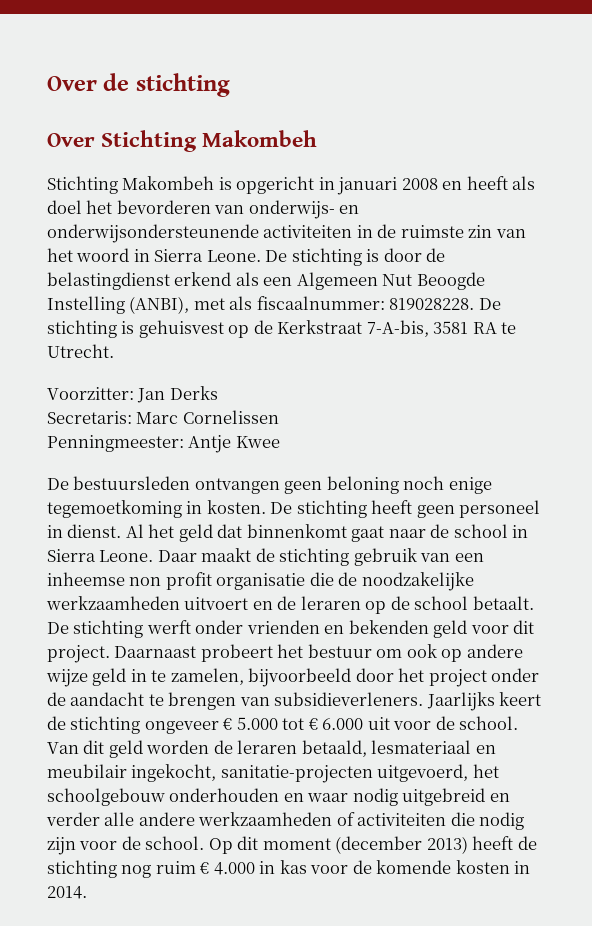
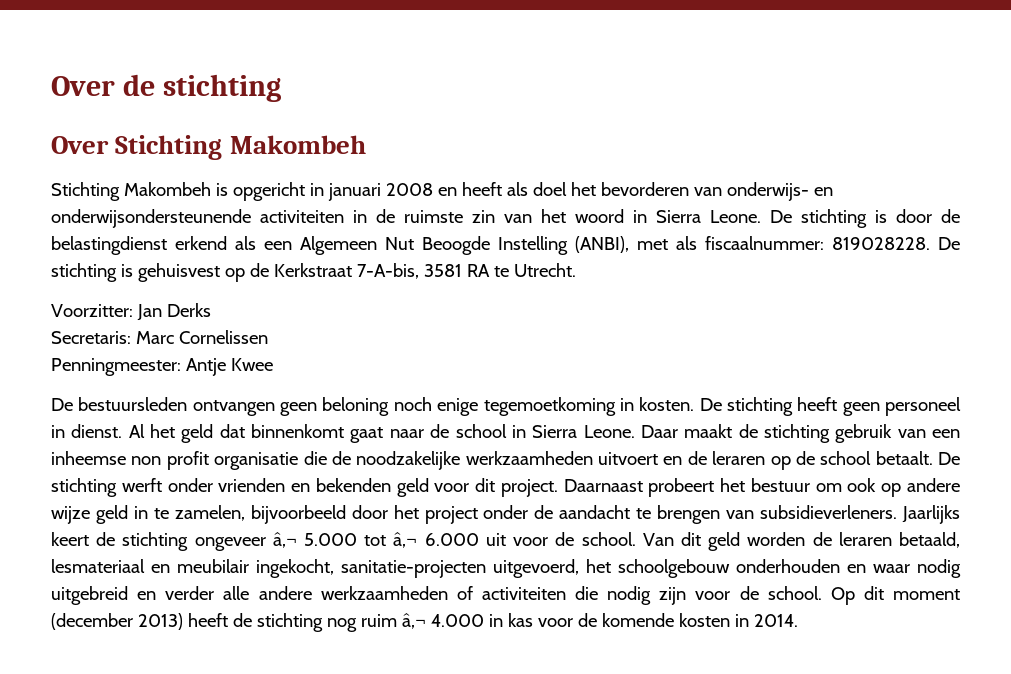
[223,718,233,730] € -> [272,532,297,548] â‚¬
[308,718,318,730] € -> [393,532,418,548] â‚¬
[200,862,210,874] € -> [401,613,426,629] â‚¬

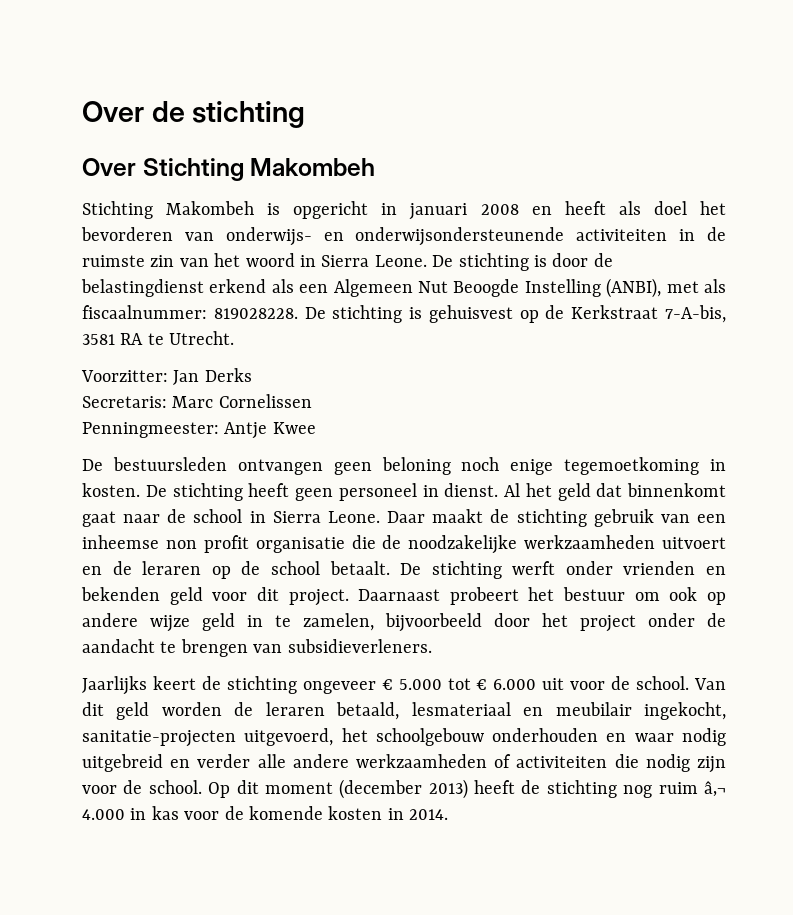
(898, 512) none -> (432, 646) //
[272,532,297,548] â‚¬ -> [381,679,393,690] €
[393,532,418,548] â‚¬ -> [476,679,488,690] €

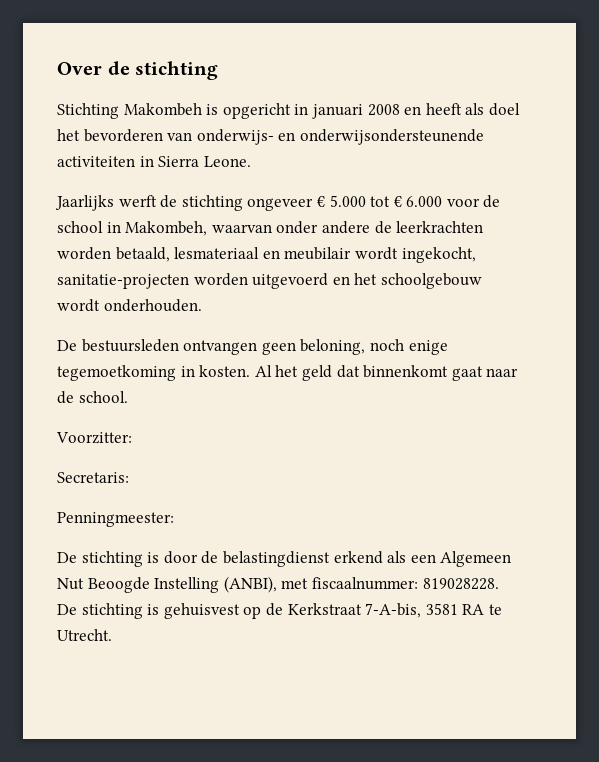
[82,158,376,181] // Over Stichting Makombeh -> (219, 70) none
[707,227,727,241] [82,253,427,267] de ruimste zin van het woord in Sierra Leone. -> [158,156,251,167] [55,195,501,211] [57,221,484,236] [57,247,476,263] [57,273,482,289] [57,299,202,312] [57,339,448,355] [57,365,519,381] [57,391,128,404] [56,432,132,444] [57,472,129,483] [57,512,174,527] Sierra Leone. // Jaarlijks werft de stichting ongeveer € 5.000 tot € 6.000 voor de school in Makombeh, waarvan onder andere de leerkrachten worden betaald, lesmateriaal en meubilair wordt ingekocht, sanitatie-projecten worden uitgevoerd en het schoolgebouw wordt onderhouden. // De bestuursleden ontvangen geen beloning, noch enige tegemoetkoming in kosten. Al het geld dat binnenkomt gaat naar de school. // Voorzitter: // Secretaris: // Penningmeester: //
[703,279,726,293] als -> (309, 583) none
[81,368,252,385] [82,394,312,408] [82,422,316,439] [82,457,726,475] [82,483,726,501] [82,509,726,527] [82,535,726,554] [82,561,726,579] [81,587,726,606] [82,613,726,632] [82,639,432,657] [82,676,727,695] [82,702,727,720] [82,728,727,747] [82,754,726,773] [82,779,726,799] [82,806,449,820] // Voorzitter: Jan Derks // Secretaris: Marc Cornelissen // Penningmeester: Antje Kwee // De bestuursleden ontvangen geen beloning noch enige tegemoetkoming in kosten. De stichting heeft geen personeel in dienst. Al het geld dat binnenkomt gaat naar de school in Sierra Leone. Daar maakt de stichting gebruik van een inheemse non profit organisatie die de noodzakelijke werkzaamheden uitvoert en de leraren op de school betaalt. De stichting werft onder vrienden en bekenden geld voor dit project. Daarnaast probeert het bestuur om ook op andere wijze geld in te zamelen, bijvoorbeeld door het project onder de aandacht te brengen van subsidieverleners. // Jaarlijks keert de stichting ongeveer € 5.000 tot € 6.000 uit voor de school. Van dit geld worden de leraren betaald, lesmateriaal en meubilair ingekocht, sanitatie-projecten uitgevoerd, het schoolgebouw onderhouden en waar nodig uitgebreid en verder alle andere werkzaamheden of activiteiten die nodig zijn voor de school. Op dit moment (december 2013) heeft de stichting nog ruim â‚¬ 4.000 in kas voor de komende kosten in 2014. -> (112, 635) none

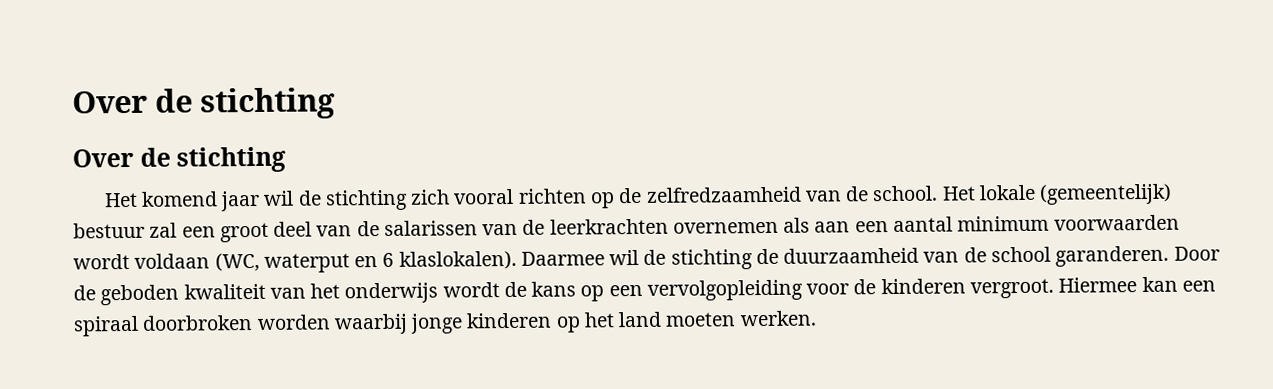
[57,61,219,80] [57,103,520,119] [57,129,484,145] [57,156,251,167] [55,195,501,211] [57,221,484,236] [57,247,476,263] [57,273,482,289] [57,299,202,312] [57,339,448,355] [57,365,519,381] [57,391,128,404] [56,432,132,444] [57,472,129,483] [57,512,174,527] [57,551,512,567] [57,576,499,593] [57,603,502,619] [57,629,112,641] Over de stichting // Stichting Makombeh is opgericht in januari 2008 en heeft als doel het bevorderen van onderwijs- en onderwijsondersteunende activiteiten in Sierra Leone. // Jaarlijks werft de stichting ongeveer € 5.000 tot € 6.000 voor de school in Makombeh, waarvan onder andere de leerkrachten worden betaald, lesmateriaal en meubilair wordt ingekocht, sanitatie-projecten worden uitgevoerd en het schoolgebouw wordt onderhouden. // De bestuursleden ontvangen geen beloning, noch enige tegemoetkoming in kosten. Al het geld dat binnenkomt gaat naar de school. // Voorzitter: // Secretaris: // Penningmeester: // De stichting is door de belastingdienst erkend als een Algemeen Nut Beoogde Instelling (ANBI), met fiscaalnummer: 819028228. De stichting is gehuisvest op de Kerkstraat 7-A-bis, 3581 RA te Utrecht. -> [72,87,336,120] [72,146,287,173] [103,183,1173,212] [73,214,1180,243] [73,245,1220,273] [73,276,1216,306] [73,310,817,337] Over de stichting // Over de stichting // Het komend jaar wil de stichting zich vooral richten op de zelfredzaamheid van de school. Het lokale (gemeentelijk) bestuur zal een groot deel van de salarissen van de leerkrachten overnemen als aan een aantal minimum voorwaarden wordt voldaan (WC, waterput en 6 klaslokalen). Daarmee wil de stichting de duurzaamheid van de school garanderen. Door de geboden kwaliteit van het onderwijs wordt de kans op een vervolgopleiding voor de kinderen vergroot. Hiermee kan een spiraal doorbroken worden waarbij jonge kinderen op het land moeten werken.

